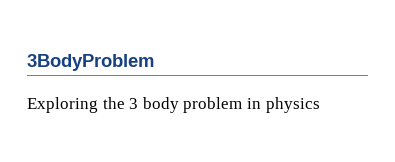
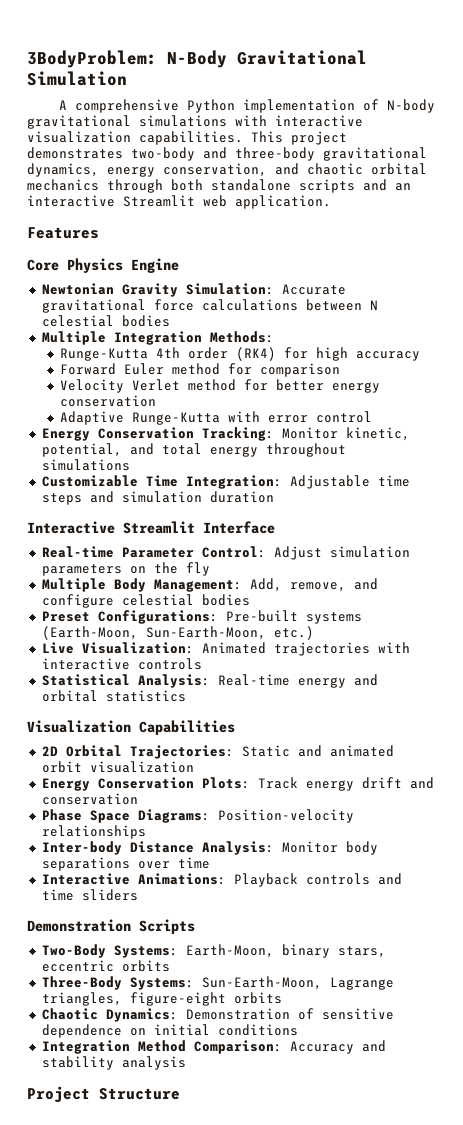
[27,54,154,71] [27,97,320,113] 3BodyProblem // Exploring the 3 body problem in physics -> [27,50,367,68] [27,71,127,86] [58,99,435,113] [27,115,363,129] [27,131,347,145] [27,147,427,161] [27,163,427,177] [27,179,411,193] [27,195,331,209] [27,227,99,239] [27,258,179,273] [41,283,346,297] [41,299,378,313] [41,315,170,327] [41,331,274,345] [60,347,421,361] [60,363,341,377] [60,379,381,393] [60,395,157,407] [60,411,373,425] [41,427,410,441] [41,443,346,457] [41,459,130,471] [41,475,410,489] [41,491,274,505] [27,521,275,534] [41,546,410,560] [41,562,210,576] [41,578,378,592] [41,594,250,608] [41,610,362,624] [41,626,314,640] [41,642,410,656] [41,658,202,670] [41,674,378,688] [41,690,186,702] [27,720,235,735] [41,745,394,759] [41,761,194,773] [41,777,434,791] [41,793,138,805] [41,809,354,823] [41,825,146,839] [41,841,378,855] [41,857,210,871] [41,873,402,887] [41,889,138,901] [27,919,195,934] [41,944,386,958] [41,960,170,972] [41,976,394,990] [41,992,282,1006] [41,1008,394,1022] [41,1024,298,1038] [41,1040,386,1054] [41,1056,186,1070] [27,1086,180,1102] 3BodyProblem: N-Body Gravitational Simulation // A comprehensive Python implementation of N-body gravitational simulations with interactive visualization capabilities. This project demonstrates two-body and three-body gravitational dynamics, energy conservation, and chaotic orbital mechanics through both standalone scripts and an interactive Streamlit web application. // Features // Core Physics Engine // Newtonian Gravity Simulation: Accurate gravitational force calculations between N celestial bodies // Multiple Integration Methods: // Runge-Kutta 4th order (RK4) for high accuracy // Forward Euler method for comparison // Velocity Verlet method for better energy conservation // Adaptive Runge-Kutta with error control // Energy Conservation Tracking: Monitor kinetic, potential, and total energy throughout simulations // Customizable Time Integration: Adjustable time steps and simulation duration // Interactive Streamlit Interface // Real-time Parameter Control: Adjust simulation parameters on the fly // Multiple Body Management: Add, remove, and configure celestial bodies // Preset Configurations: Pre-built systems (Earth-Moon, Sun-Earth-Moon, etc.) // Live Visualization: Animated trajectories with interactive controls // Statistical Analysis: Real-time energy and orbital statistics // Visualization Capabilities // 2D Orbital Trajectories: Static and animated orbit visualization // Energy Conservation Plots: Track energy drift and conservation // Phase Space Diagrams: Position-velocity relationships // Inter-body Distance Analysis: Monitor body separations over time // Interactive Animations: Playback controls and time sliders // Demonstration Scripts // Two-Body Systems: Earth-Moon, binary stars, eccentric orbits // Three-Body Systems: Sun-Earth-Moon, Lagrange triangles, figure-eight orbits // Chaotic Dynamics: Demonstration of sensitive dependence on initial conditions // Integration Method Comparison: Accuracy and stability analysis // Project Structure

